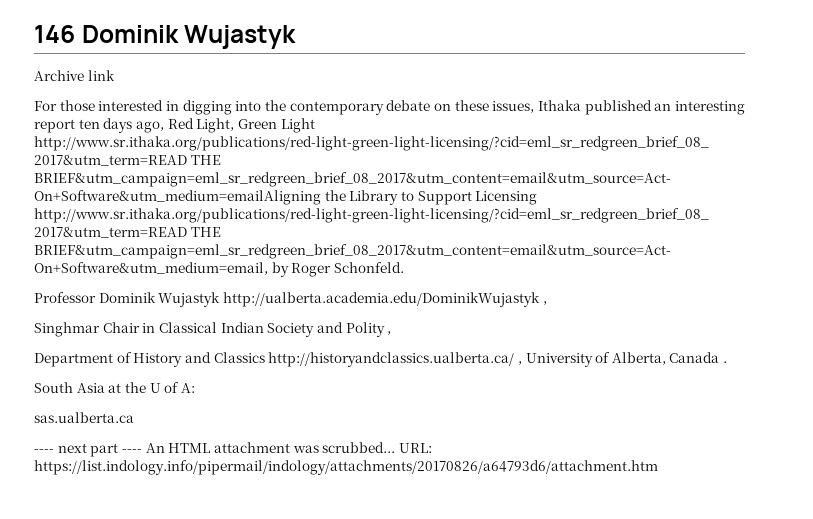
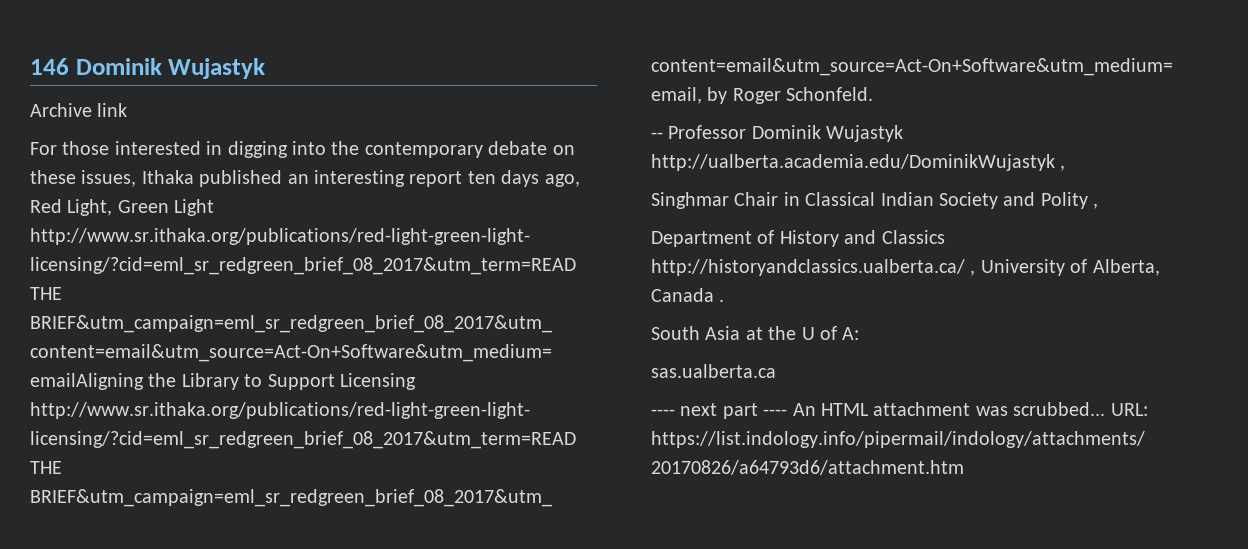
(404, 267) none -> [651,132,663,139] --

